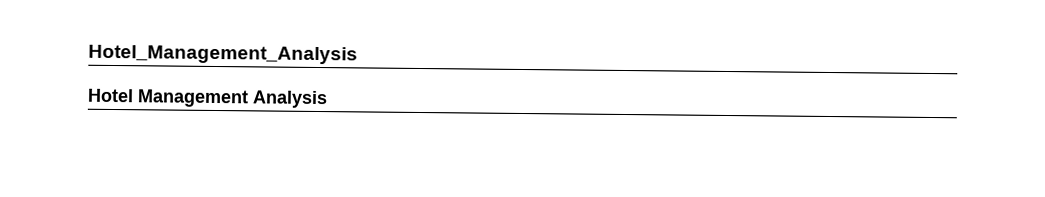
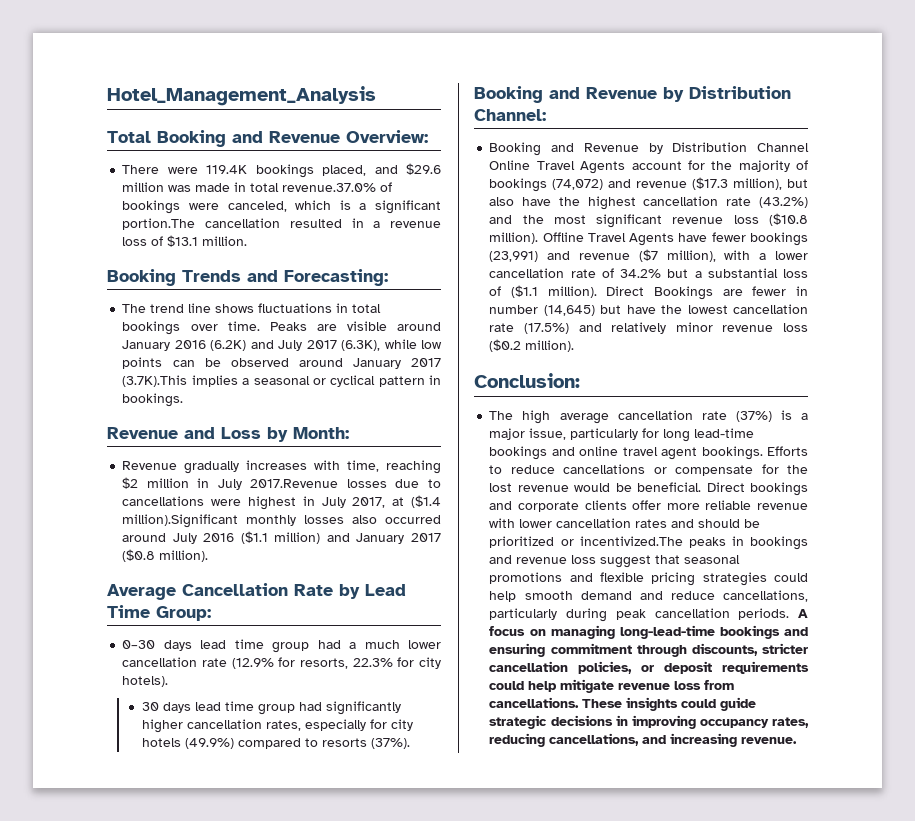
[87,88,328,109] Hotel Management Analysis -> [107,130,428,147] [122,163,441,178] [122,182,393,192] [122,200,441,214] [122,218,442,230] [122,235,248,247] [107,269,388,286] [122,303,382,313] [122,321,441,335] [122,339,442,351] [122,357,442,369] [122,375,441,387] [122,393,184,407] [107,427,349,442] [122,460,442,474] [122,477,441,490] [122,495,442,510] [122,514,441,528] [122,531,441,544] [122,549,209,562] [107,583,406,600] [107,605,211,621] [122,639,441,653] [122,657,441,669] [122,676,169,687] [142,701,402,715] [142,719,414,733] [142,738,411,749] [474,86,791,103] [474,109,546,121] [489,142,809,156] [489,160,808,174] [489,177,808,192] [489,196,808,210] [489,213,808,228] [489,232,808,246] [489,249,809,262] [489,268,808,278] [489,285,808,300] [489,304,808,316] [489,322,808,334] [489,339,575,352] [474,373,580,388] [489,410,808,424] [489,428,755,442] [489,446,808,460] [489,464,808,476] [489,482,808,496] [489,500,808,512] [489,518,761,528] [489,536,808,550] [489,555,741,568] [489,572,808,586] [489,590,808,602] [489,608,808,622] [489,625,808,639] [489,643,808,657] [489,661,809,674] [489,679,735,693] [489,697,757,711] [489,715,809,729] [489,733,798,747] Total Booking and Revenue Overview: // There were 119.4K bookings placed, and $29.6 million was made in total revenue.37.0% of bookings were canceled, which is a significant portion.The cancellation resulted in a revenue loss of $13.1 million. // Booking Trends and Forecasting: // The trend line shows fluctuations in total bookings over time. Peaks are visible around January 2016 (6.2K) and July 2017 (6.3K), while low points can be observed around January 2017 (3.7K).This implies a seasonal or cyclical pattern in bookings. // Revenue and Loss by Month: // Revenue gradually increases with time, reaching $2 million in July 2017.Revenue losses due to cancellations were highest in July 2017, at ($1.4 million).Significant monthly losses also occurred around July 2016 ($1.1 million) and January 2017 ($0.8 million). // Average Cancellation Rate by Lead Time Group: // 0–30 days lead time group had a much lower cancellation rate (12.9% for resorts, 22.3% for city hotels). // 30 days lead time group had significantly higher cancellation rates, especially for city hotels (49.9%) compared to resorts (37%). // Booking and Revenue by Distribution Channel: // Booking and Revenue by Distribution Channel Online Travel Agents account for the majority of bookings (74,072) and revenue ($17.3 million), but also have the highest cancellation rate (43.2%) and the most significant revenue loss ($10.8 million). Offline Travel Agents have fewer bookings (23,991) and revenue ($7 million), with a lower cancellation rate of 34.2% but a substantial loss of ($1.1 million). Direct Bookings are fewer in number (14,645) but have the lowest cancellation rate (17.5%) and relatively minor revenue loss ($0.2 million). // Conclusion: // The high average cancellation rate (37%) is a major issue, particularly for long lead-time bookings and online travel agent bookings. Efforts to reduce cancellations or compensate for the lost revenue would be beneficial. Direct bookings and corporate clients offer more reliable revenue with lower cancellation rates and should be prioritized or incentivized.The peaks in bookings and revenue loss suggest that seasonal promotions and flexible pricing strategies could help smooth demand and reduce cancellations, particularly during peak cancellation periods. A focus on managing long-lead-time bookings and ensuring commitment through discounts, stricter cancellation policies, or deposit requirements could help mitigate revenue loss from cancellations. These insights could guide strategic decisions in improving occupancy rates, reducing cancellations, and increasing revenue.

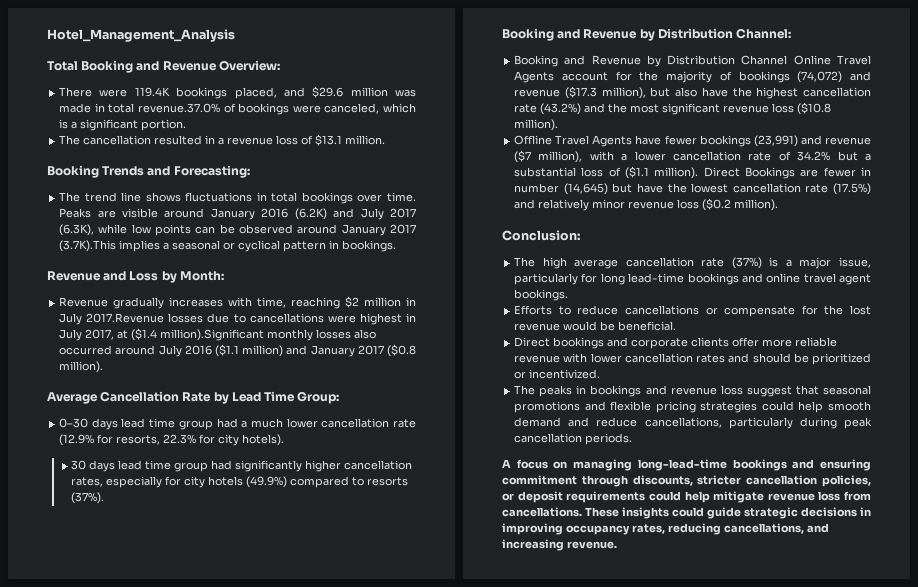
[122,218,196,230] portion.The -> [141,119,187,131] [59,135,81,145] portion. // The
(539, 238) none -> (559, 125) //
(763, 453) none -> (569, 295) //
(702, 487) none -> (677, 326) //
[579,536,683,546] incentivized.The -> [529,369,601,379] [514,385,536,395] incentivized. // The
(790, 614) none -> (633, 439) //

